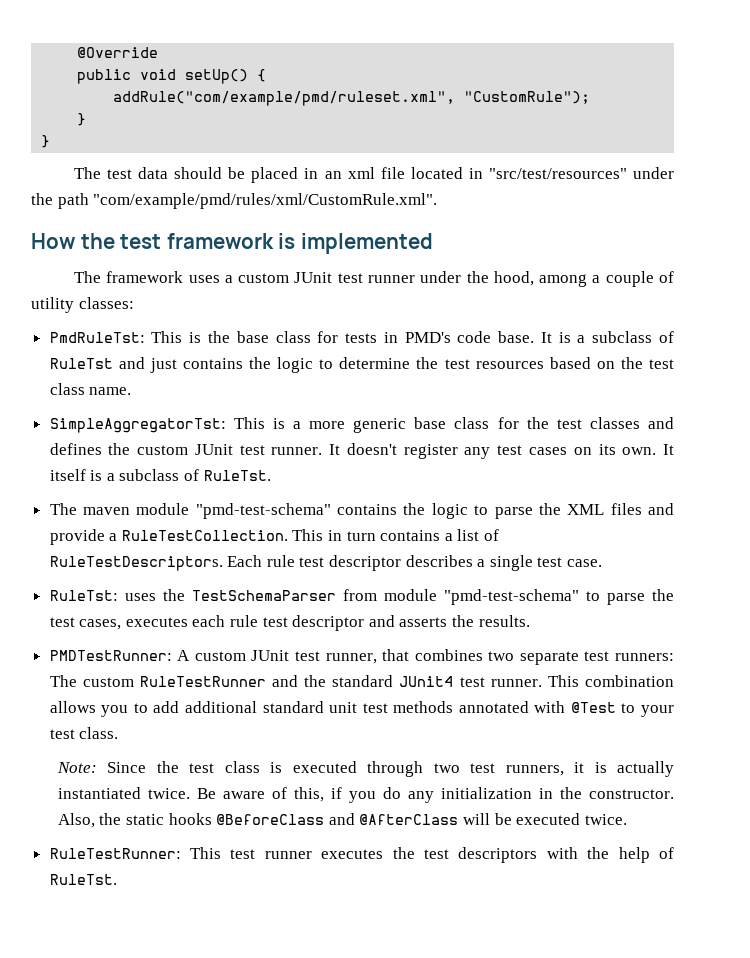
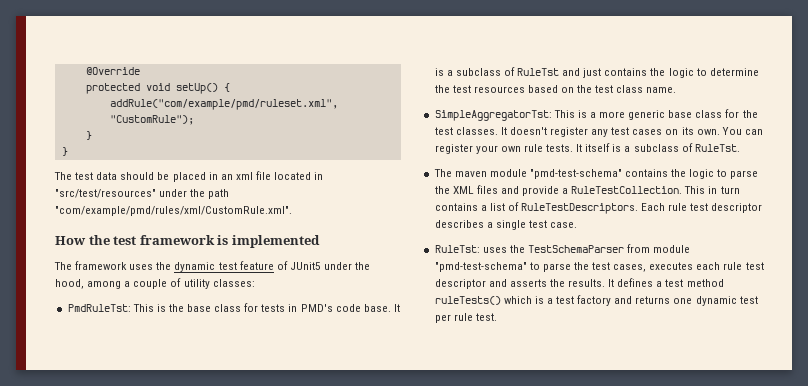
[77,69,132,84] public -> [85,83,140,94] protected
[224,272,415,283] a custom JUnit test runner -> [156,261,321,272] the dynamic test feature of JUnit5
[589,417,675,429] [49,443,323,455] classes and defines the custom JUnit test runner. -> [455,127,498,135] classes.
(657, 451) none -> [721,127,763,135] [434,144,574,154] You can register your own rule tests.
[49,649,674,665] [49,675,674,687] [49,701,674,717] [49,727,119,739] [56,761,674,777] [57,787,674,803] [57,813,627,828] [49,847,674,863] [49,874,117,885] // PMDTestRunner: A custom JUnit test runner, that combines two separate test runners: The custom RuleTestRunner and the standard JUnit4 test runner. This combination allows you to add additional standard unit test methods annotated with @Test to your test class. // Note: Since the test class is executed through two test runners, it is actually instantiated twice. Be aware of this, if you do any initialization in the constructor. Also, the static hooks @BeforeClass and @AfterClass will be executed twice. // RuleTestRunner: This test runner executes the test descriptors with the help of RuleTst. -> [608,278,724,287] [434,295,758,306] [434,313,497,323] It defines a test method ruleTests() which is a test factory and returns one dynamic test per rule test.

